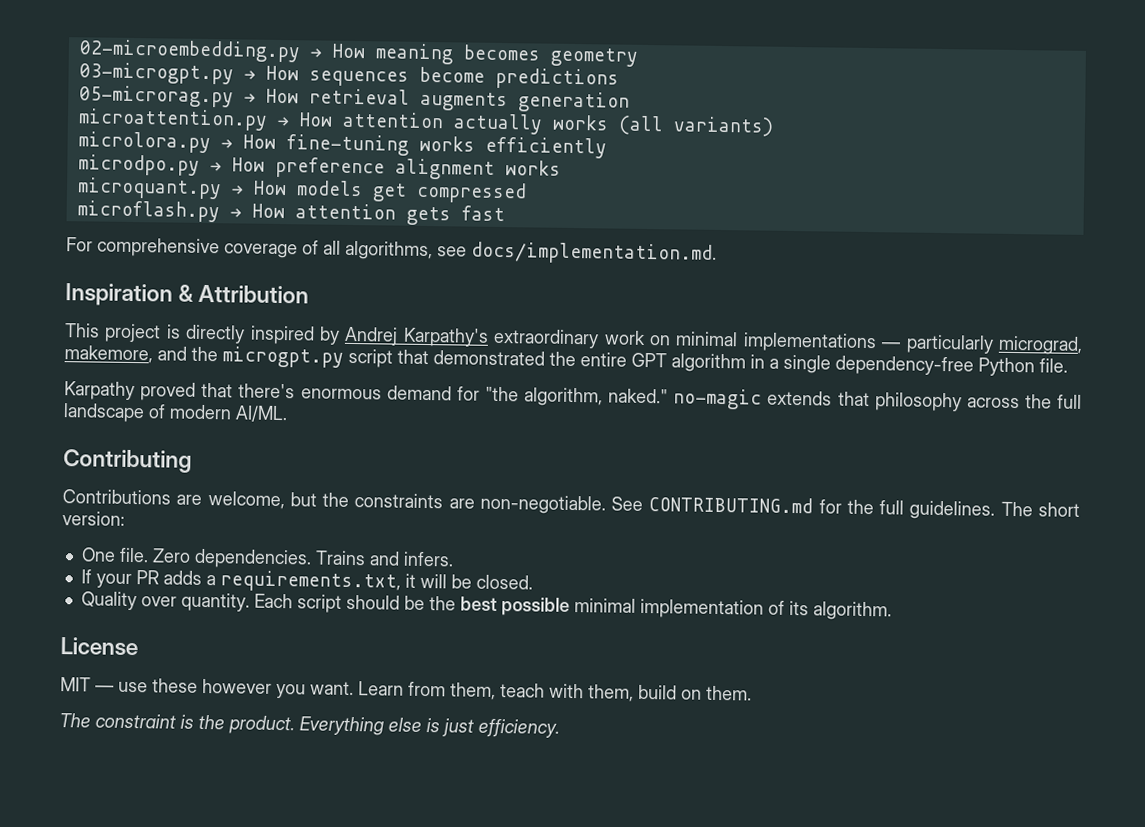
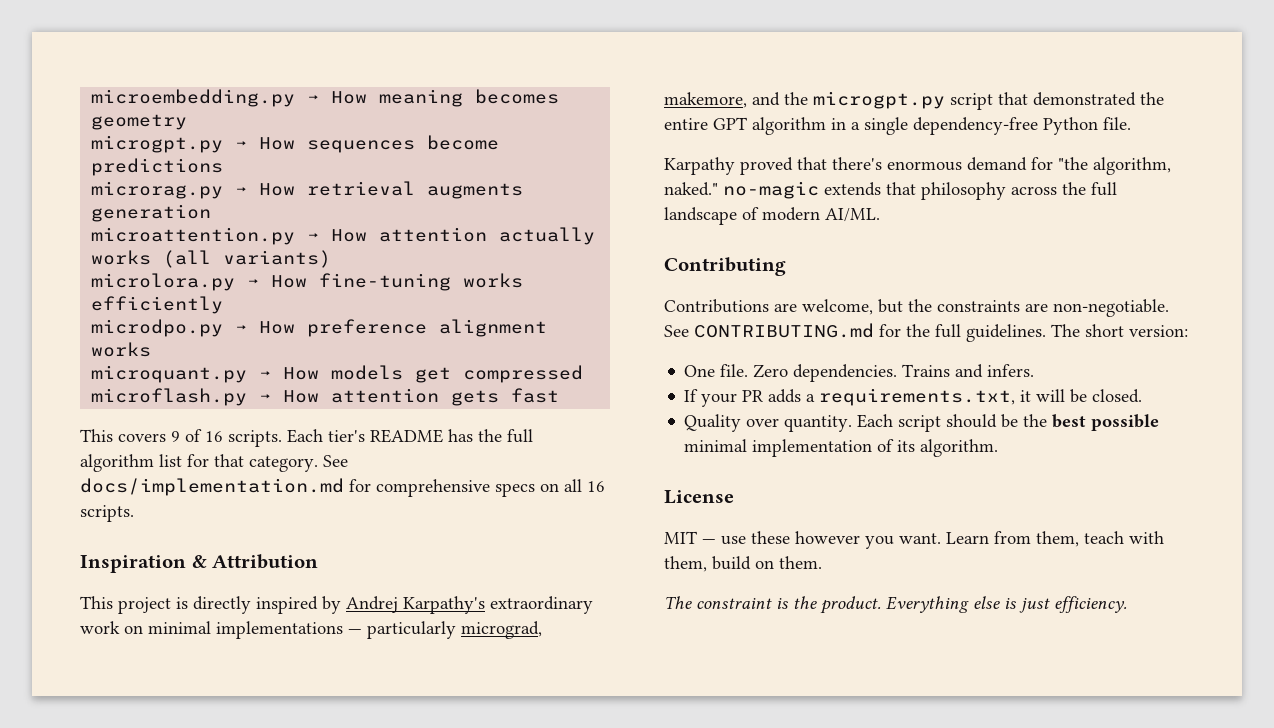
[78,39,301,63] 02-microembedding.py -> [91,89,296,107] microembedding.py
[78,62,234,85] 03-microgpt.py -> [91,135,224,153] microgpt.py
[78,85,234,108] 05-microrag.py -> [91,181,224,199] microrag.py
[66,237,717,265] For comprehensive coverage of all algorithms, see docs/implementation.md. -> [80,429,533,447] [80,454,348,472] [80,478,605,497] [80,505,134,522] This covers 9 of 16 scripts. Each tier's README has the full algorithm list for that category. See docs/implementation.md for comprehensive specs on all 16 scripts.

